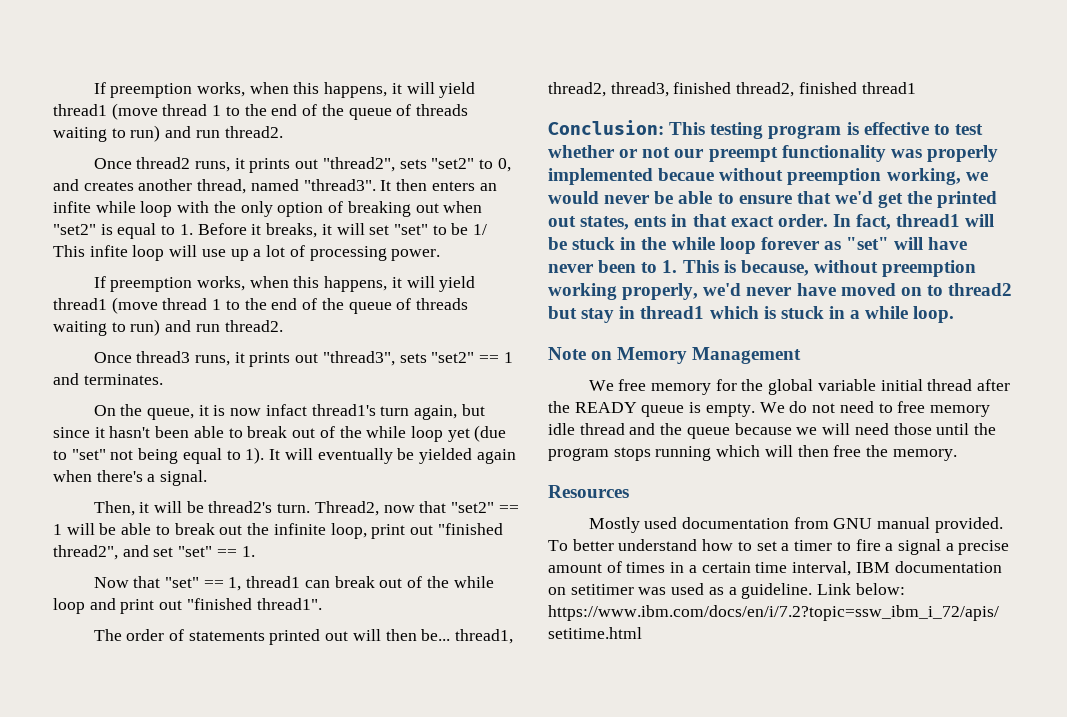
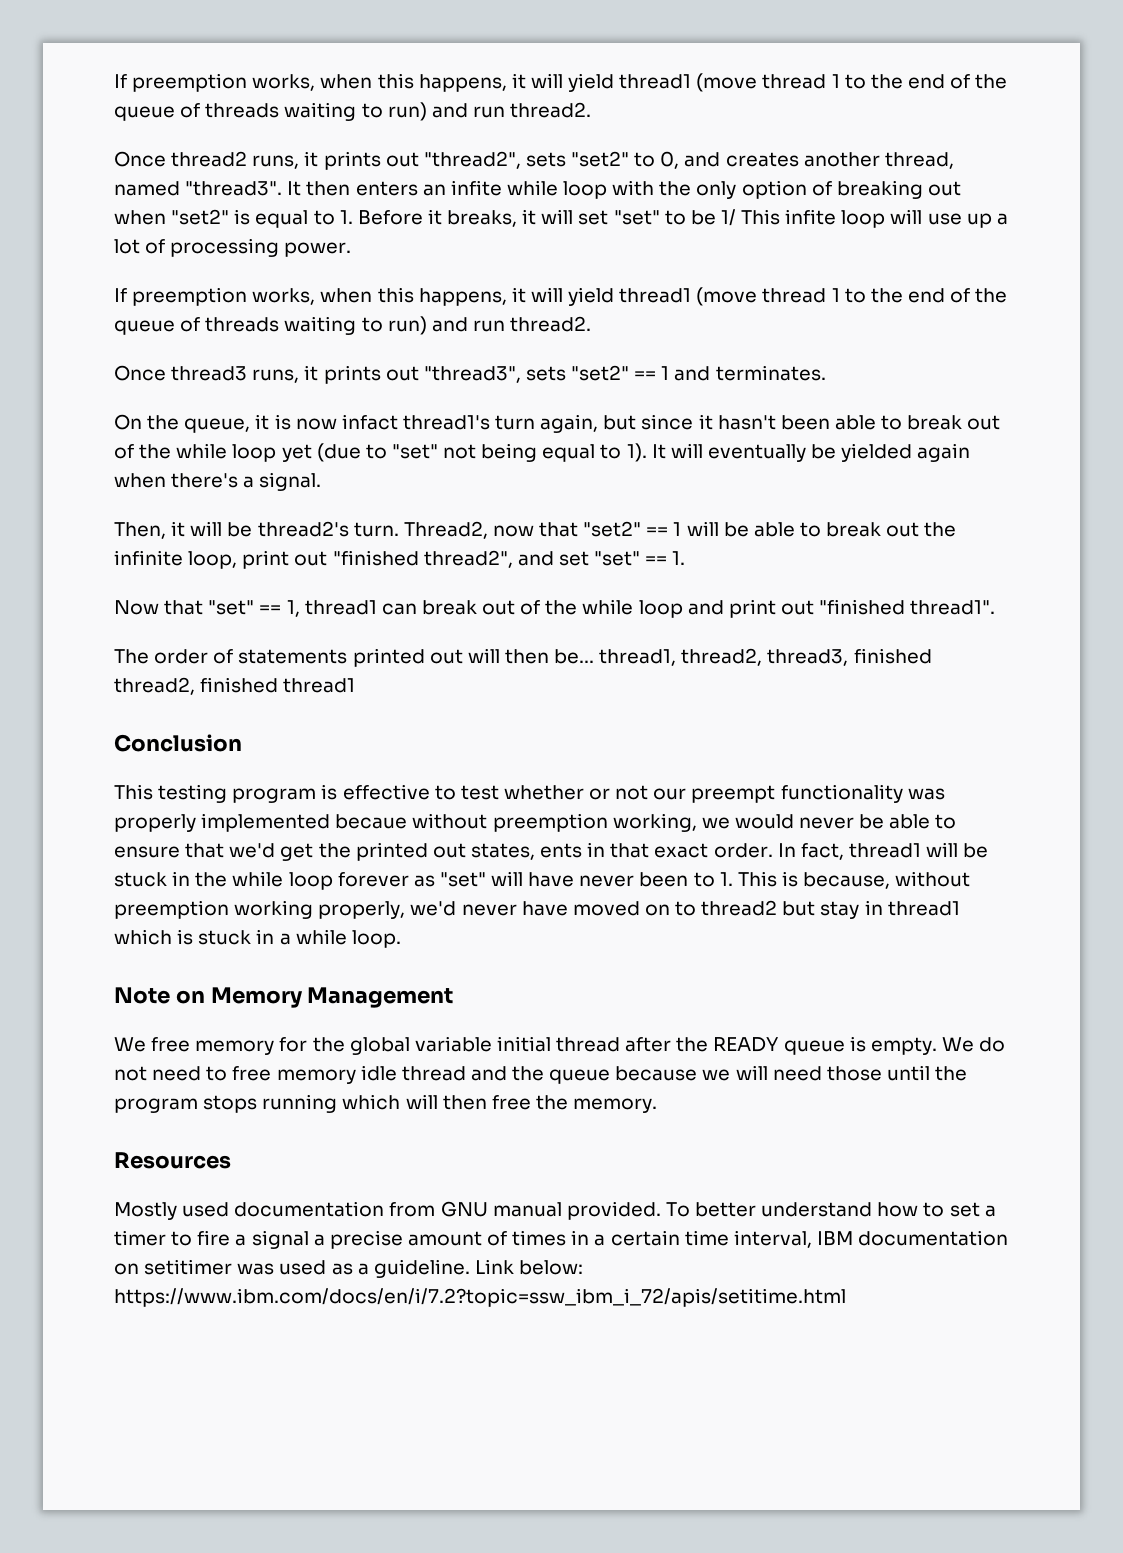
[548,120,664,135] Conclusion: -> [114,734,242,752] Conclusion //

